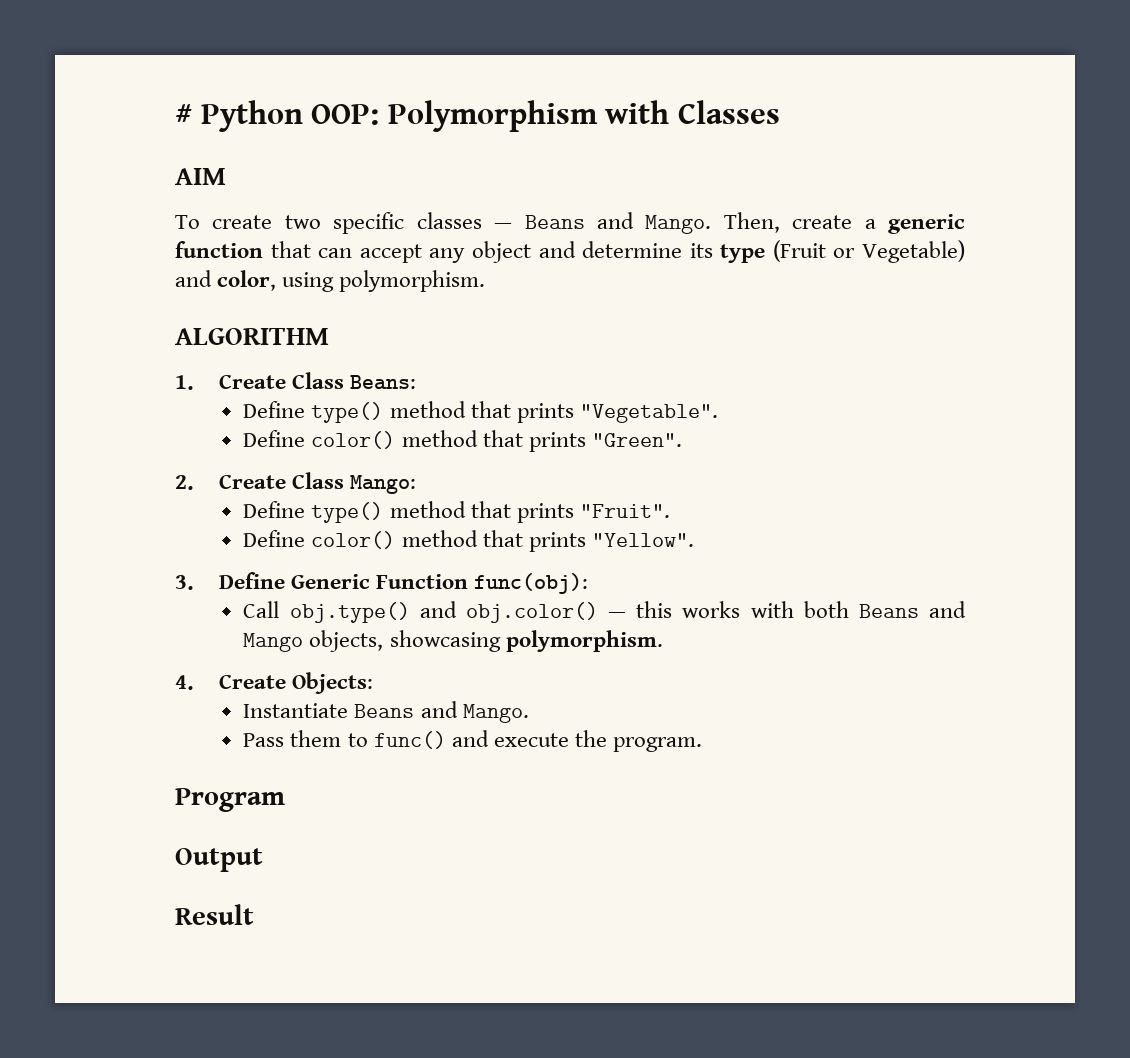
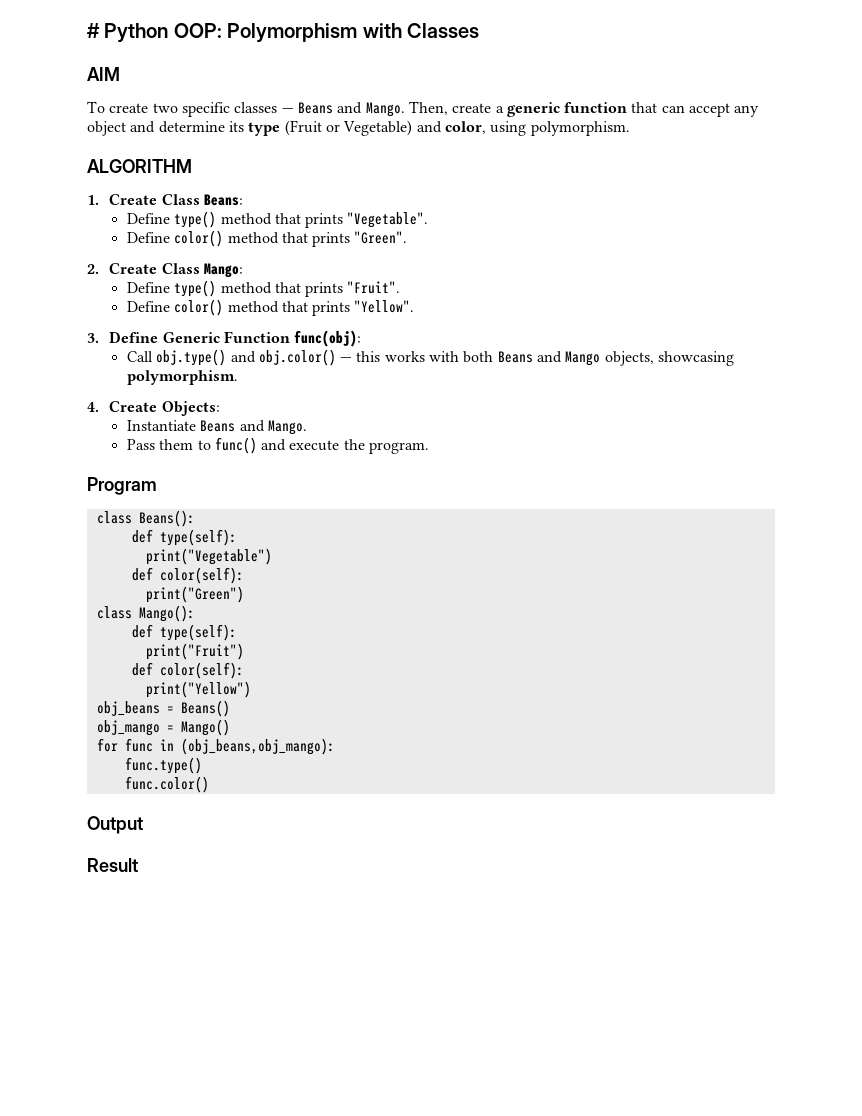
(285, 800) none -> [96,510,195,527] [131,529,237,546] [145,548,272,565] [131,567,244,584] [145,586,244,603] [96,605,195,622] [131,624,237,641] [145,643,244,660] [131,662,244,679] [145,681,251,698] [96,700,230,717] [96,719,230,736] [96,738,335,755] [124,757,202,774] [124,776,209,793] // class Beans(): // def type(self): // print("Vegetable") // def color(self): // print("Green") // class Mango(): // def type(self): // print("Fruit") // def color(self): // print("Yellow") // obj_beans = Beans() // obj_mango = Mango() // for func in (obj_beans,obj_mango): // func.type() // func.color()

